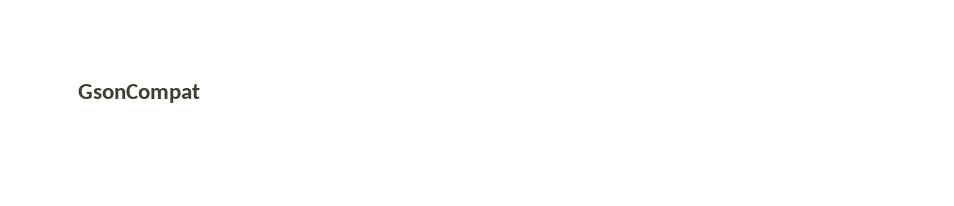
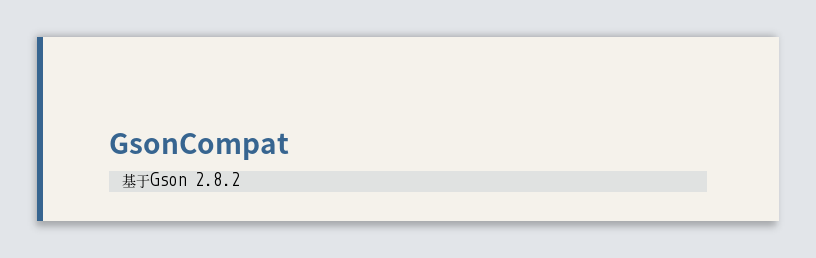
(200, 93) none -> [121,172,240,188] // 基于Gson 2.8.2

